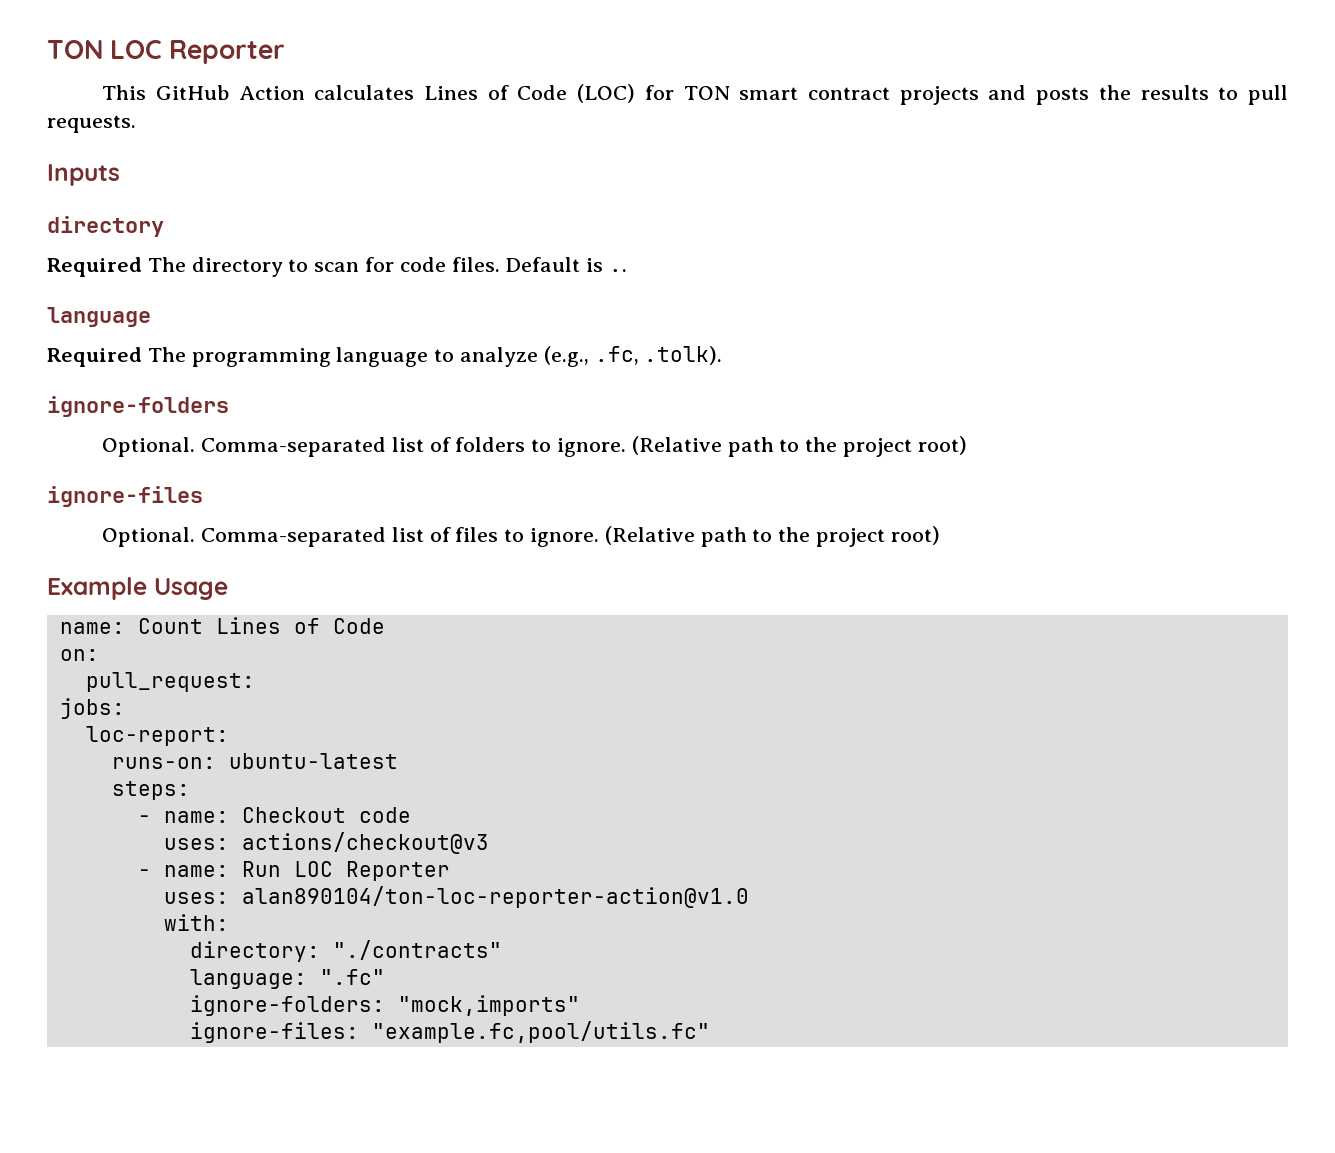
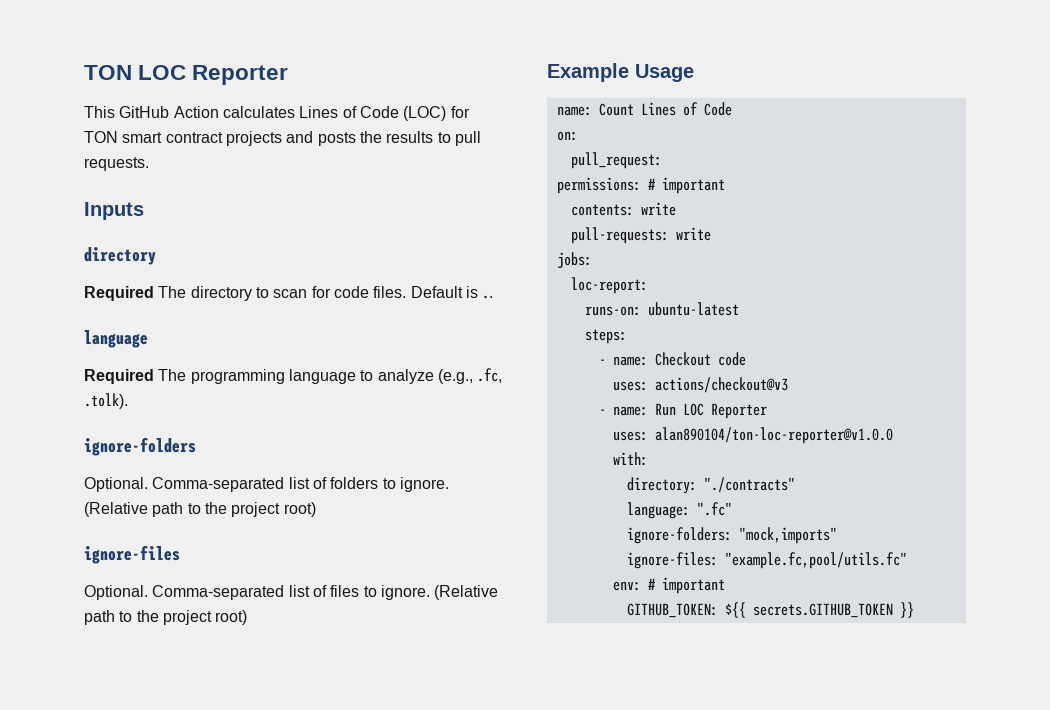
(255, 682) none -> [556,177,725,194] [570,202,676,216] [570,227,711,244] // permissions: # important // contents: write // pull-requests: write
[241,886,749,908] alan890104/ton-loc-reporter-action@v1.0 -> [654,427,893,444] alan890104/ton-loc-reporter@v1.0.0
(710, 1032) none -> [612,577,725,594] [626,602,914,618] // env: # important // GITHUB_TOKEN: ${{ secrets.GITHUB_TOKEN }}

